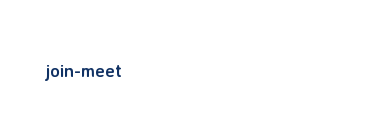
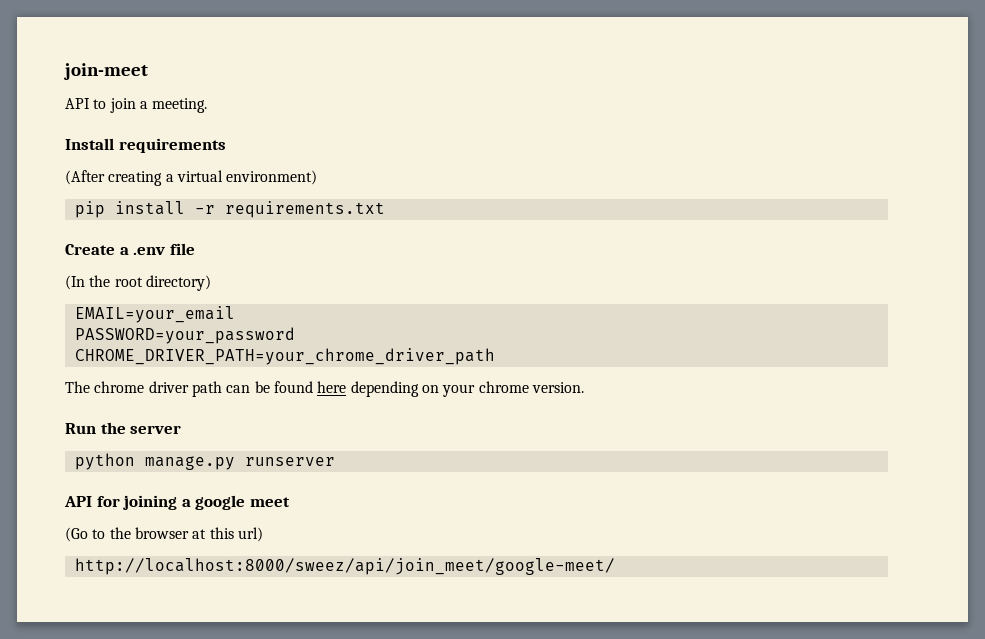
(122, 73) none -> [65,98,208,113] [65,138,226,153] [65,170,318,186] [74,201,385,218] [65,243,195,255] [65,275,211,291] [74,306,235,323] [74,327,295,344] [74,348,495,365] [65,381,584,397] [65,422,182,434] [74,453,335,470] [64,495,290,510] [65,527,263,542] [74,558,615,575] // API to join a meeting. // Install requirements // (After creating a virtual environment) // pip install -r requirements.txt // Create a .env file // (In the root directory) // EMAIL=your_email // PASSWORD=your_password // CHROME_DRIVER_PATH=your_chrome_driver_path // The chrome driver path can be found here depending on your chrome version. // Run the server // python manage.py runserver // API for joining a google meet // (Go to the browser at this url) // http://localhost:8000/sweez/api/join_meet/google-meet/

